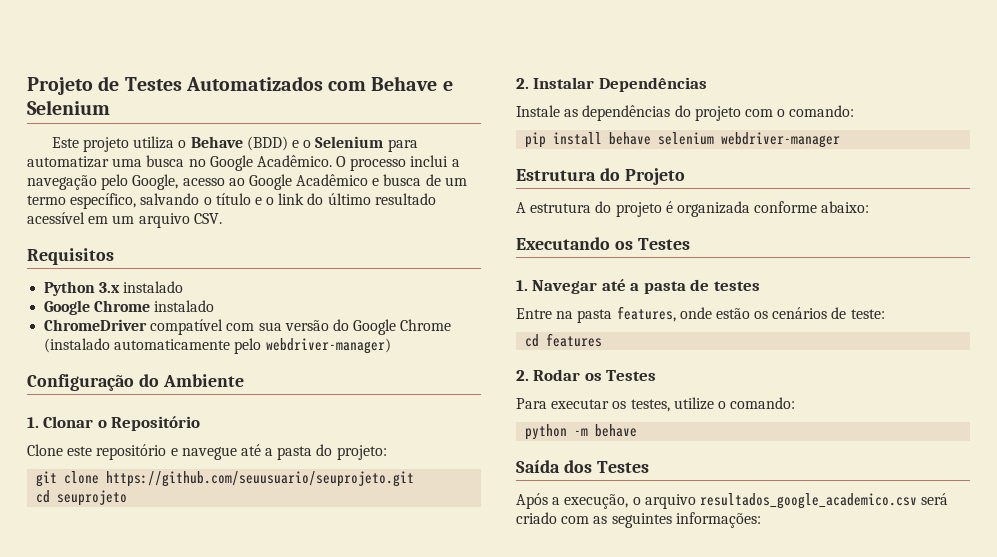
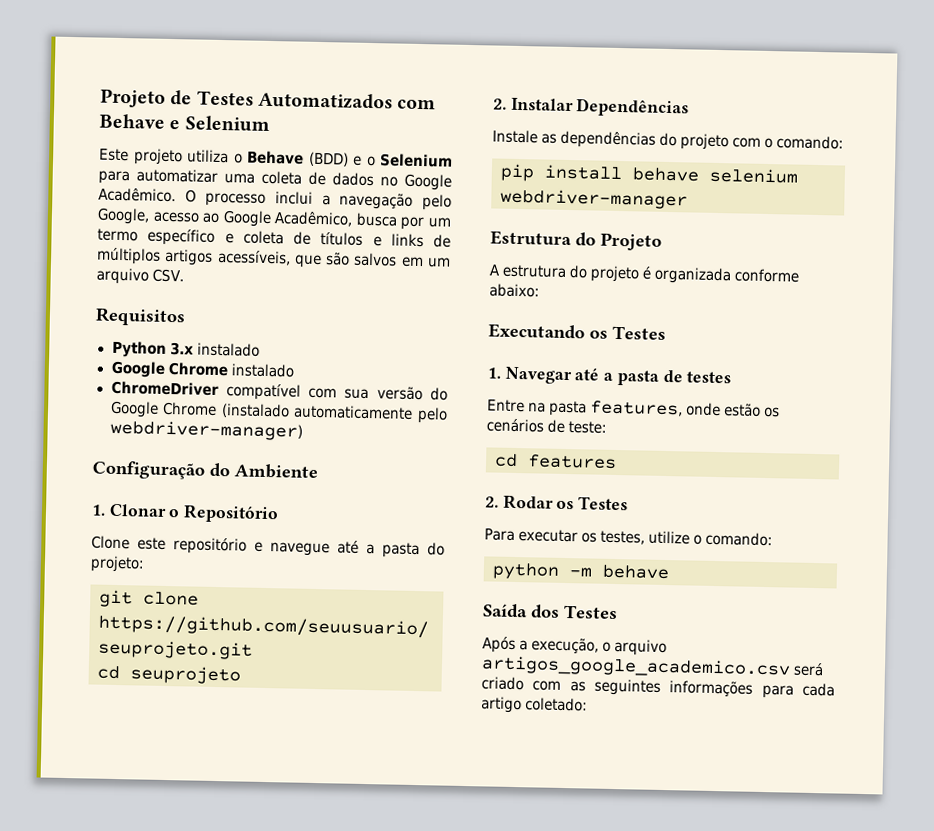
[146,155,185,167] busca -> [261,170,374,187] coleta de dados
[296,174,467,186] [27,193,436,209] [27,212,85,224] Acadêmico e busca de um termo específico, salvando o título e o link do último resultado acessível -> [274,211,451,231] [97,228,451,248] [96,247,398,269] Acadêmico, busca por um termo específico e coleta de títulos e links de múltiplos artigos acessíveis, que são salvos
[699,493,917,509] resultados_google_academico.csv -> [481,655,791,679] artigos_google_academico.csv
[675,512,761,528] informações: -> [669,680,835,699] [481,696,589,714] informações para cada artigo coletado:

